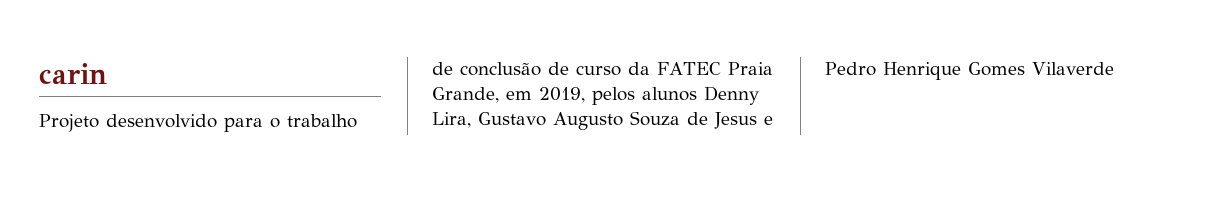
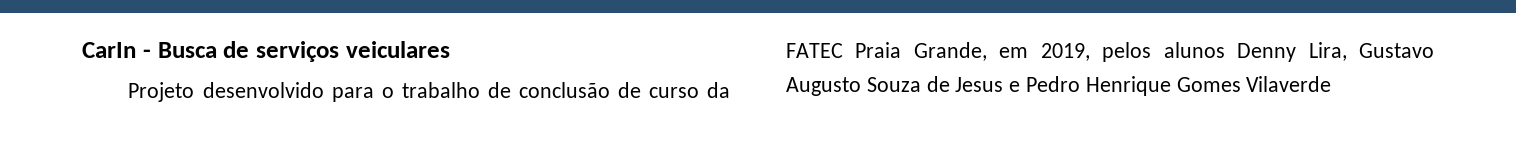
[39,63,107,84] carin -> [82,41,450,62] CarIn - Busca de serviços veiculares

